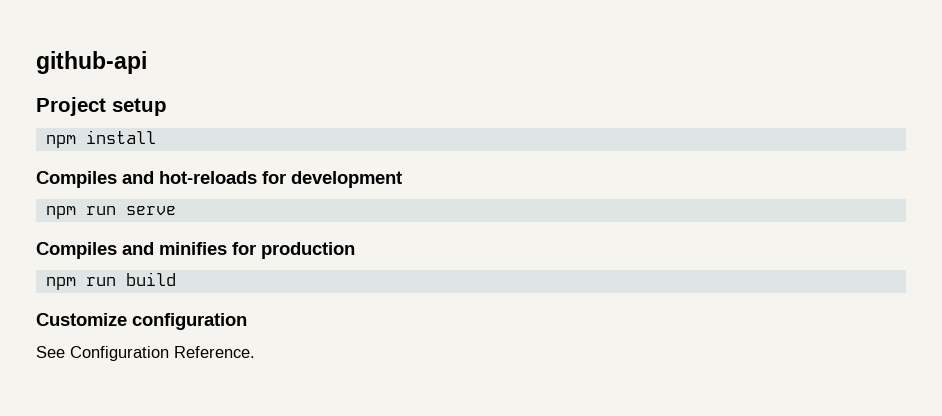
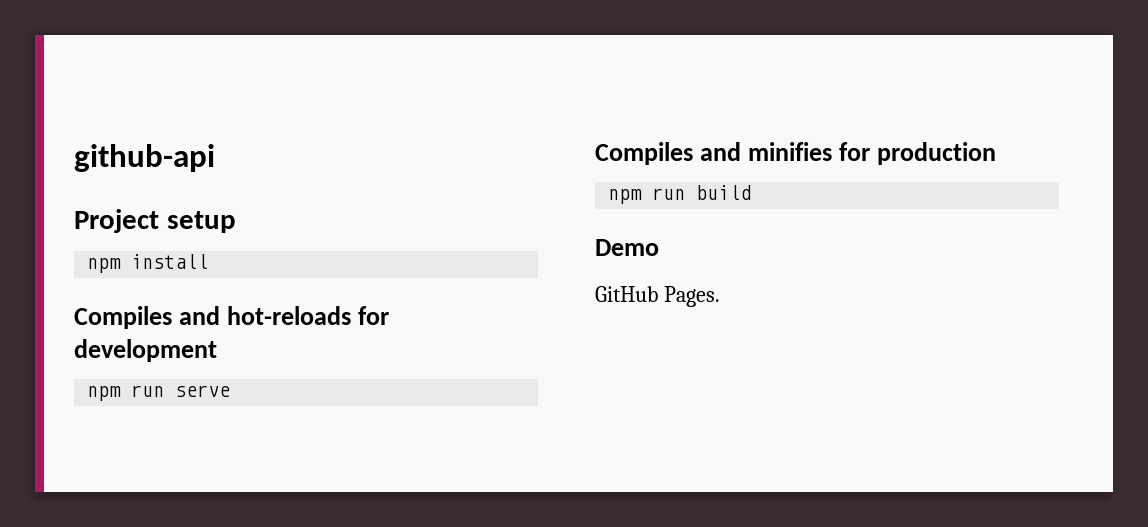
[36,313,247,330] [36,346,255,361] Customize configuration // See Configuration Reference. -> [595,239,659,256] [595,286,720,307] Demo // GitHub Pages.

